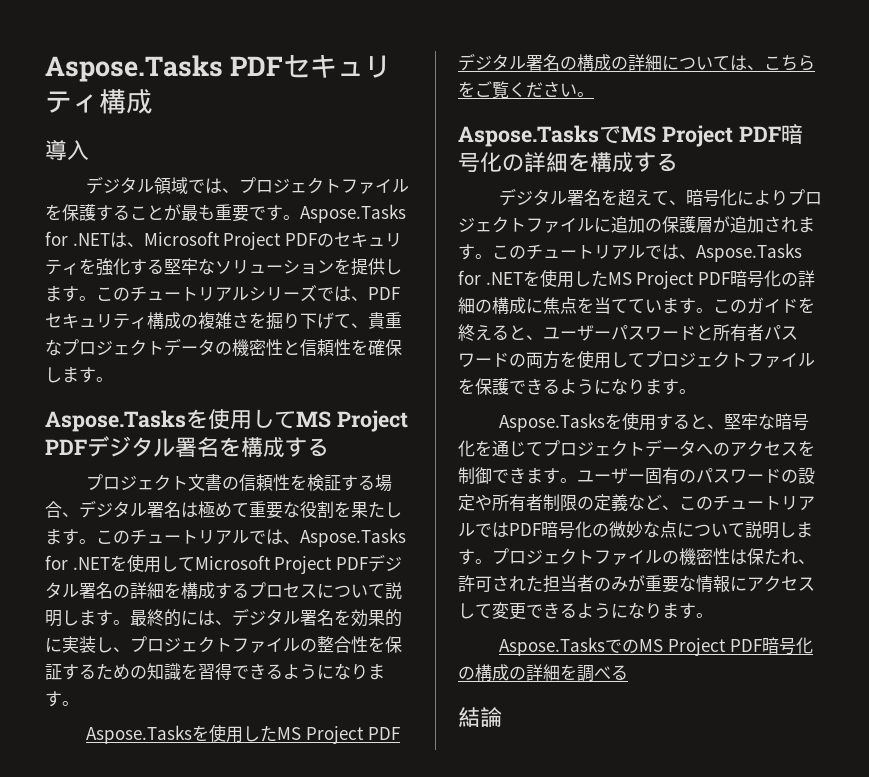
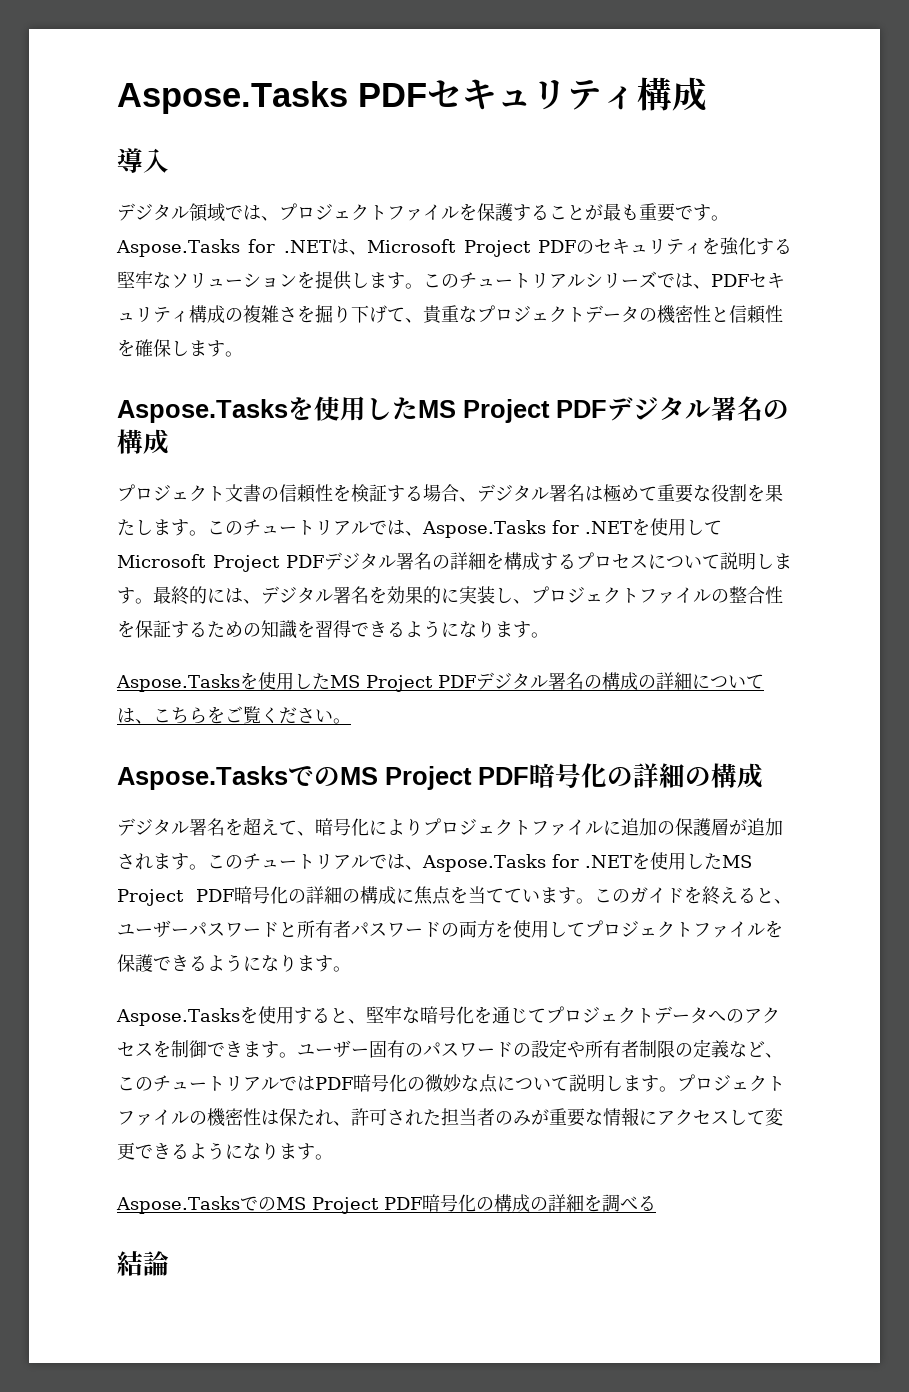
[274,410,408,432] [45,436,329,458] てMS Project PDFデジタル署名を構成する -> [392,396,789,423] [117,429,169,454] たMS Project PDFデジタル署名の構成
[621,124,803,147] [458,152,678,173] MS Project PDF暗号化の詳細を構成する -> [314,763,763,790] のMS Project PDF暗号化の詳細の構成

